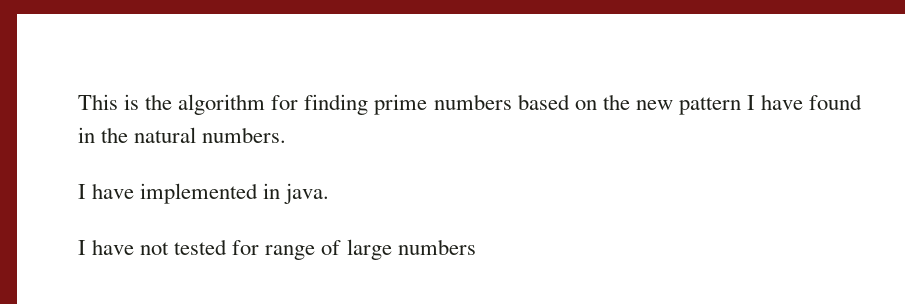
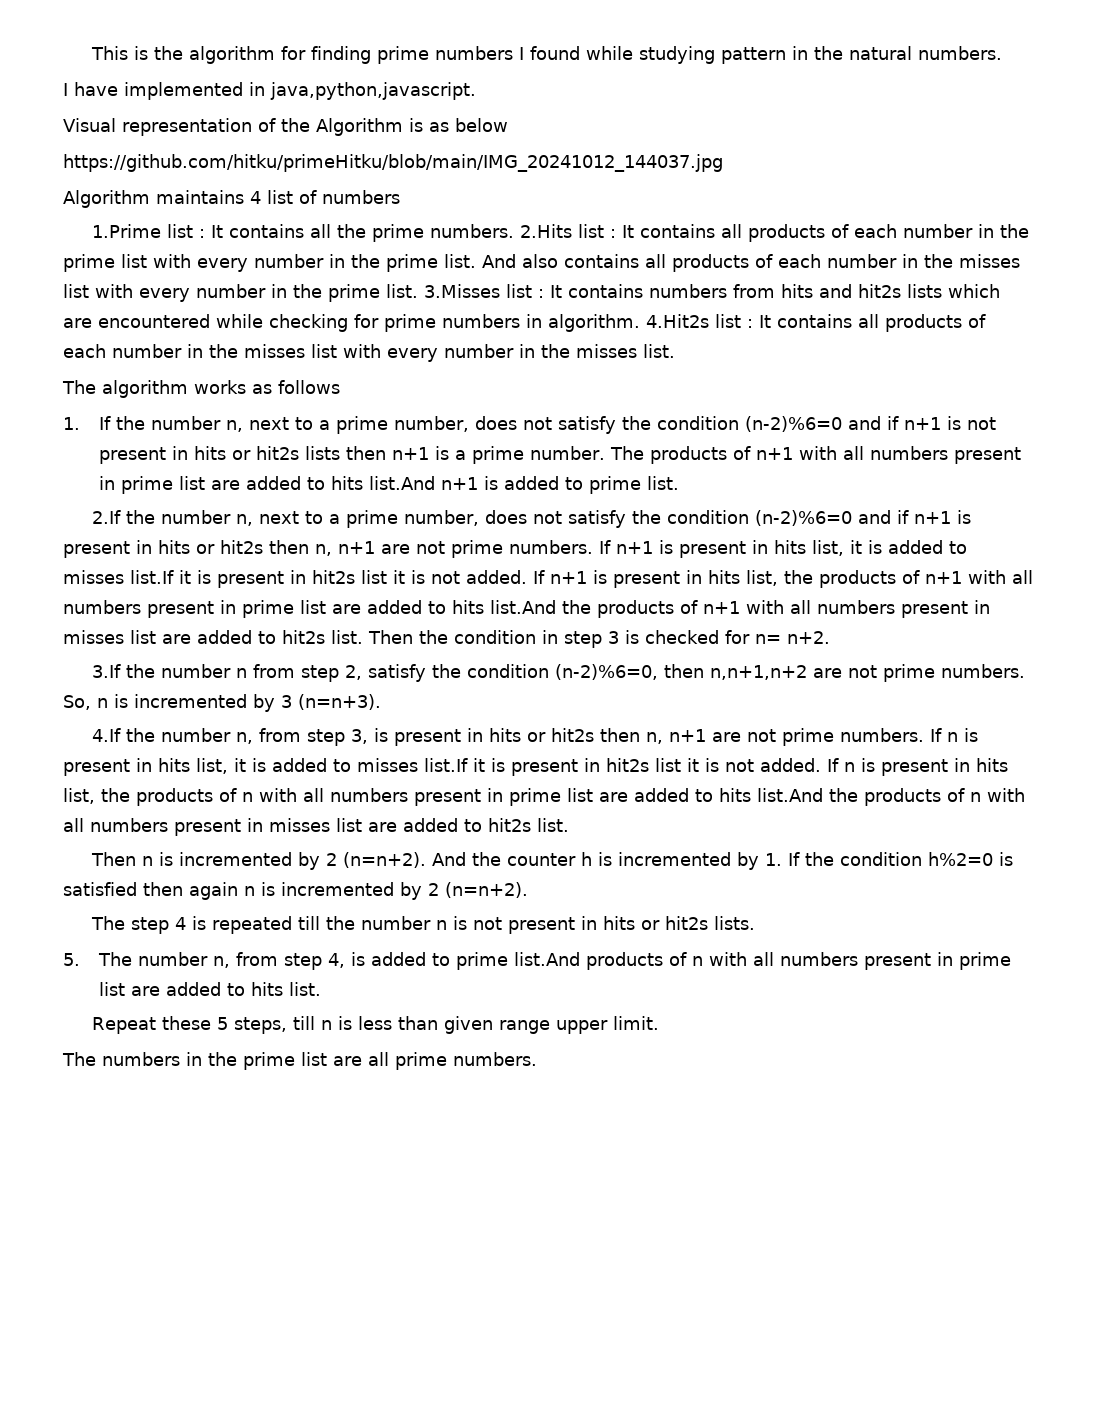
[517,94,863,115] based on the new pattern I have found -> [519,46,787,64] I found while studying pattern
[284,183,330,204] [78,239,476,260] java. // I have not tested for range of large numbers -> [270,82,476,100] [63,118,508,136] [63,154,723,172] [63,190,400,208] [92,224,1030,242] [63,254,1020,272] [63,284,1000,302] [63,314,986,332] [63,344,675,362] [62,380,340,398] [63,416,996,434] [98,446,1021,464] [98,476,679,494] [92,510,972,528] [63,540,967,558] [63,570,1033,588] [63,600,990,618] [63,630,830,648] [92,664,1026,682] [63,694,381,712] [92,728,979,746] [63,758,1008,776] [63,788,1025,806] [63,818,569,836] [91,852,1014,870] [63,882,528,900] [91,916,756,934] [63,952,1011,970] [98,982,321,996] [92,1016,660,1034] [62,1052,537,1070] java,python,javascript. // Visual representation of the Algorithm is as below // https://github.com/hitku/primeHitku/blob/main/IMG_20241012_144037.jpg // Algorithm maintains 4 list of numbers // 1.Prime list : It contains all the prime numbers. 2.Hits list : It contains all products of each number in the prime list with every number in the prime list. And also contains all products of each number in the misses list with every number in the prime list. 3.Misses list : It contains numbers from hits and hit2s lists which are encountered while checking for prime numbers in algorithm. 4.Hit2s list : It contains all products of each number in the misses list with every number in the misses list. // The algorithm works as follows // 1. If the number n, next to a prime number, does not satisfy the condition (n-2)%6=0 and if n+1 is not present in hits or hit2s lists then n+1 is a prime number. The products of n+1 with all numbers present in prime list are added to hits list.And n+1 is added to prime list. // 2.If the number n, next to a prime number, does not satisfy the condition (n-2)%6=0 and if n+1 is present in hits or hit2s then n, n+1 are not prime numbers. If n+1 is present in hits list, it is added to misses list.If it is present in hit2s list it is not added. If n+1 is present in hits list, the products of n+1 with all numbers present in prime list are added to hits list.And the products of n+1 with all numbers present in misses list are added to hit2s list. Then the condition in step 3 is checked for n= n+2. // 3.If the number n from step 2, satisfy the condition (n-2)%6=0, then n,n+1,n+2 are not prime numbers. So, n is incremented by 3 (n=n+3). // 4.If the number n, from step 3, is present in hits or hit2s then n, n+1 are not prime numbers. If n is present in hits list, it is added to misses list.If it is present in hit2s list it is not added. If n is present in hits list, the products of n with all numbers present in prime list are added to hits list.And the products of n with all numbers present in misses list are added to hit2s list. // Then n is incremented by 2 (n=n+2). And the counter h is incremented by 1. If the condition h%2=0 is satisfied then again n is incremented by 2 (n=n+2). // The step 4 is repeated till the number n is not present in hits or hit2s lists. // 5. The number n, from step 4, is added to prime list.And products of n with all numbers present in prime list are added to hits list. // Repeat these 5 steps, till n is less than given range upper limit. // The numbers in the prime list are all prime numbers.

